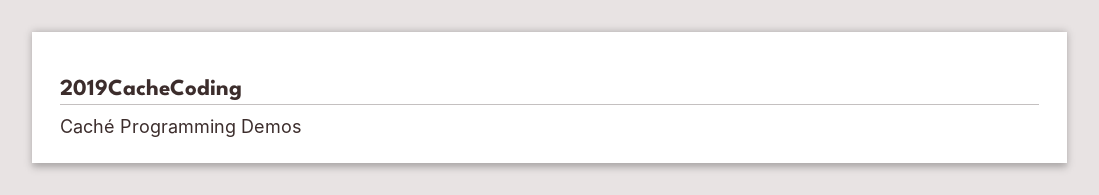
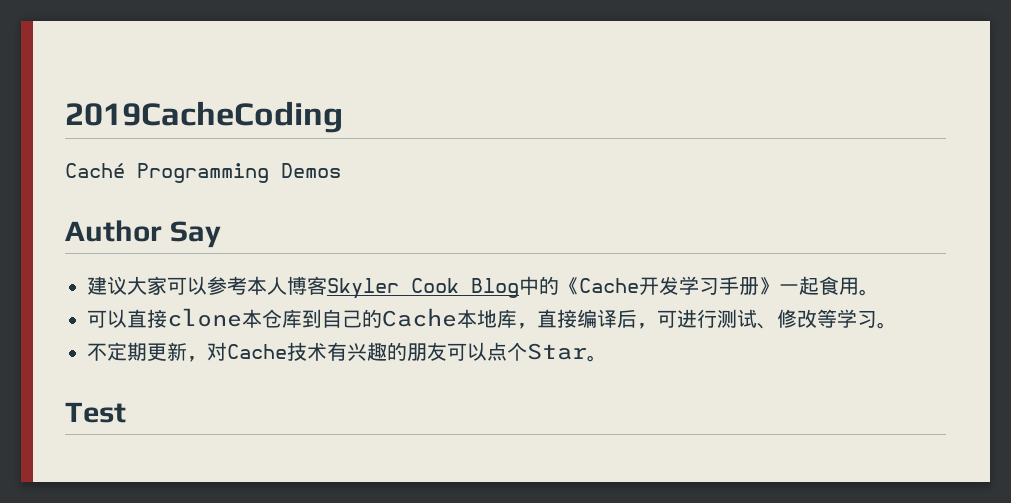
(302, 126) none -> [65,220,221,248] [87,276,879,299] [87,308,897,329] [87,342,607,362] [65,402,126,423] // Author Say // 建议大家可以参考本人博客Skyler Cook Blog中的《Cache开发学习手册》一起食用。 // 可以直接clone本仓库到自己的Cache本地库，直接编译后，可进行测试、修改等学习。 // 不定期更新，对Cache技术有兴趣的朋友可以点个Star。 // Test

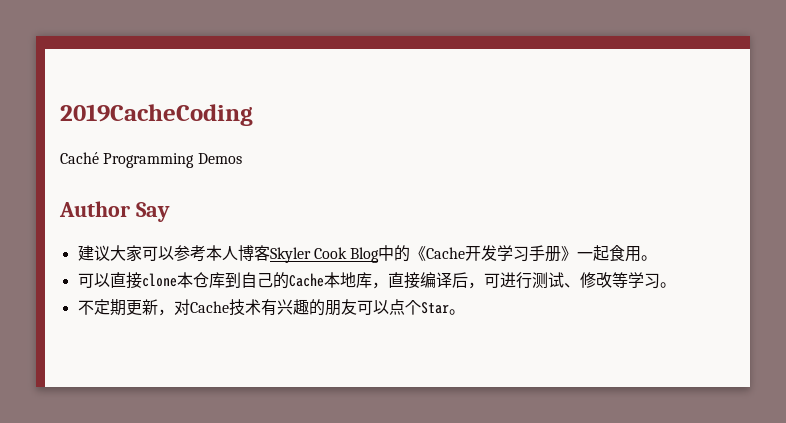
[65,402,126,423] // Test -> (465, 312) none

